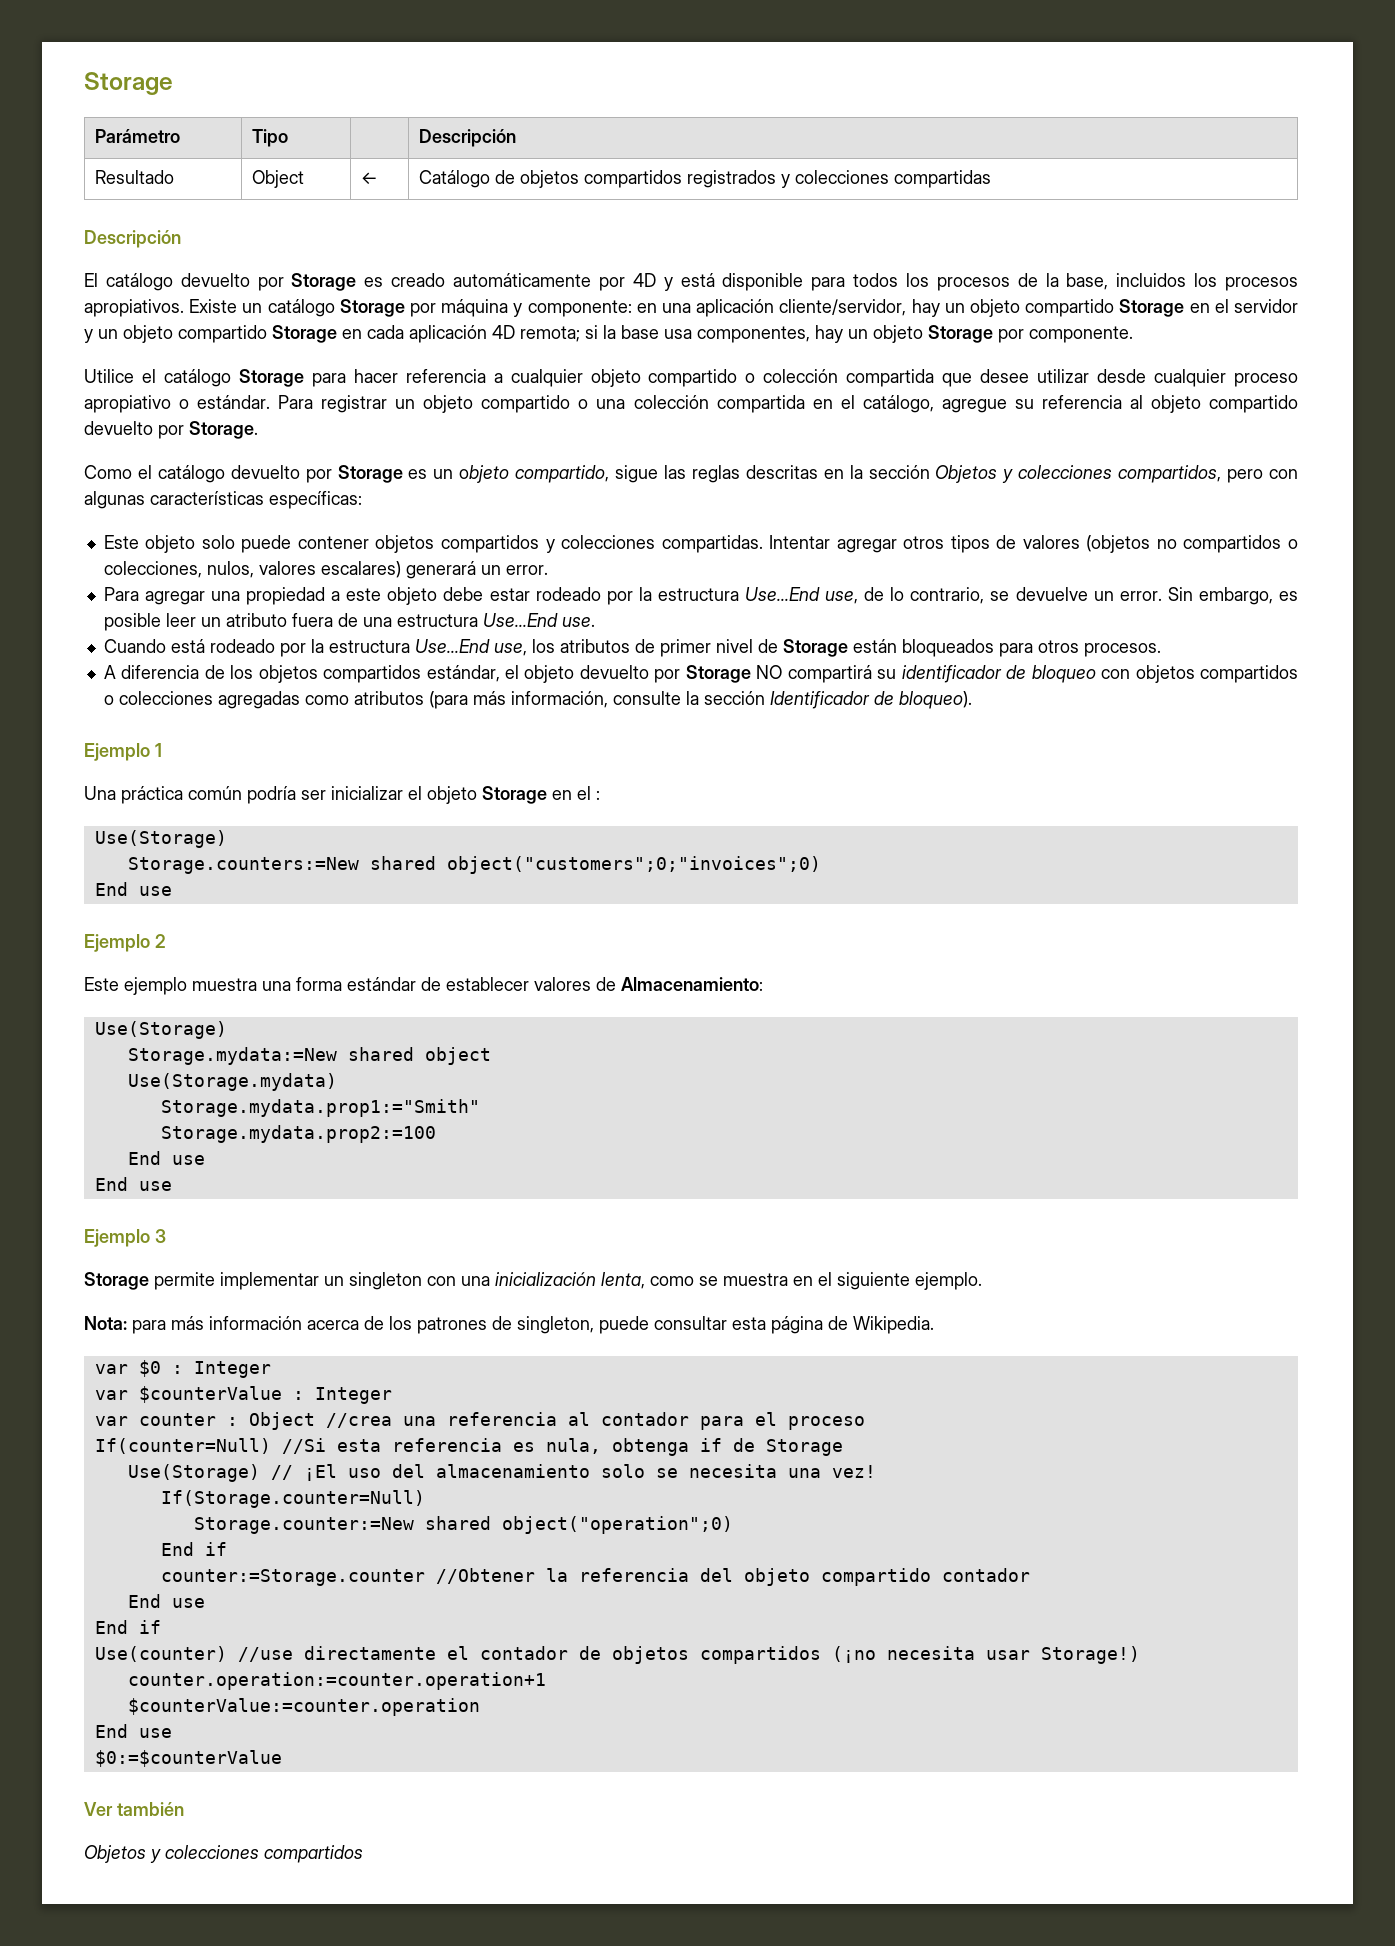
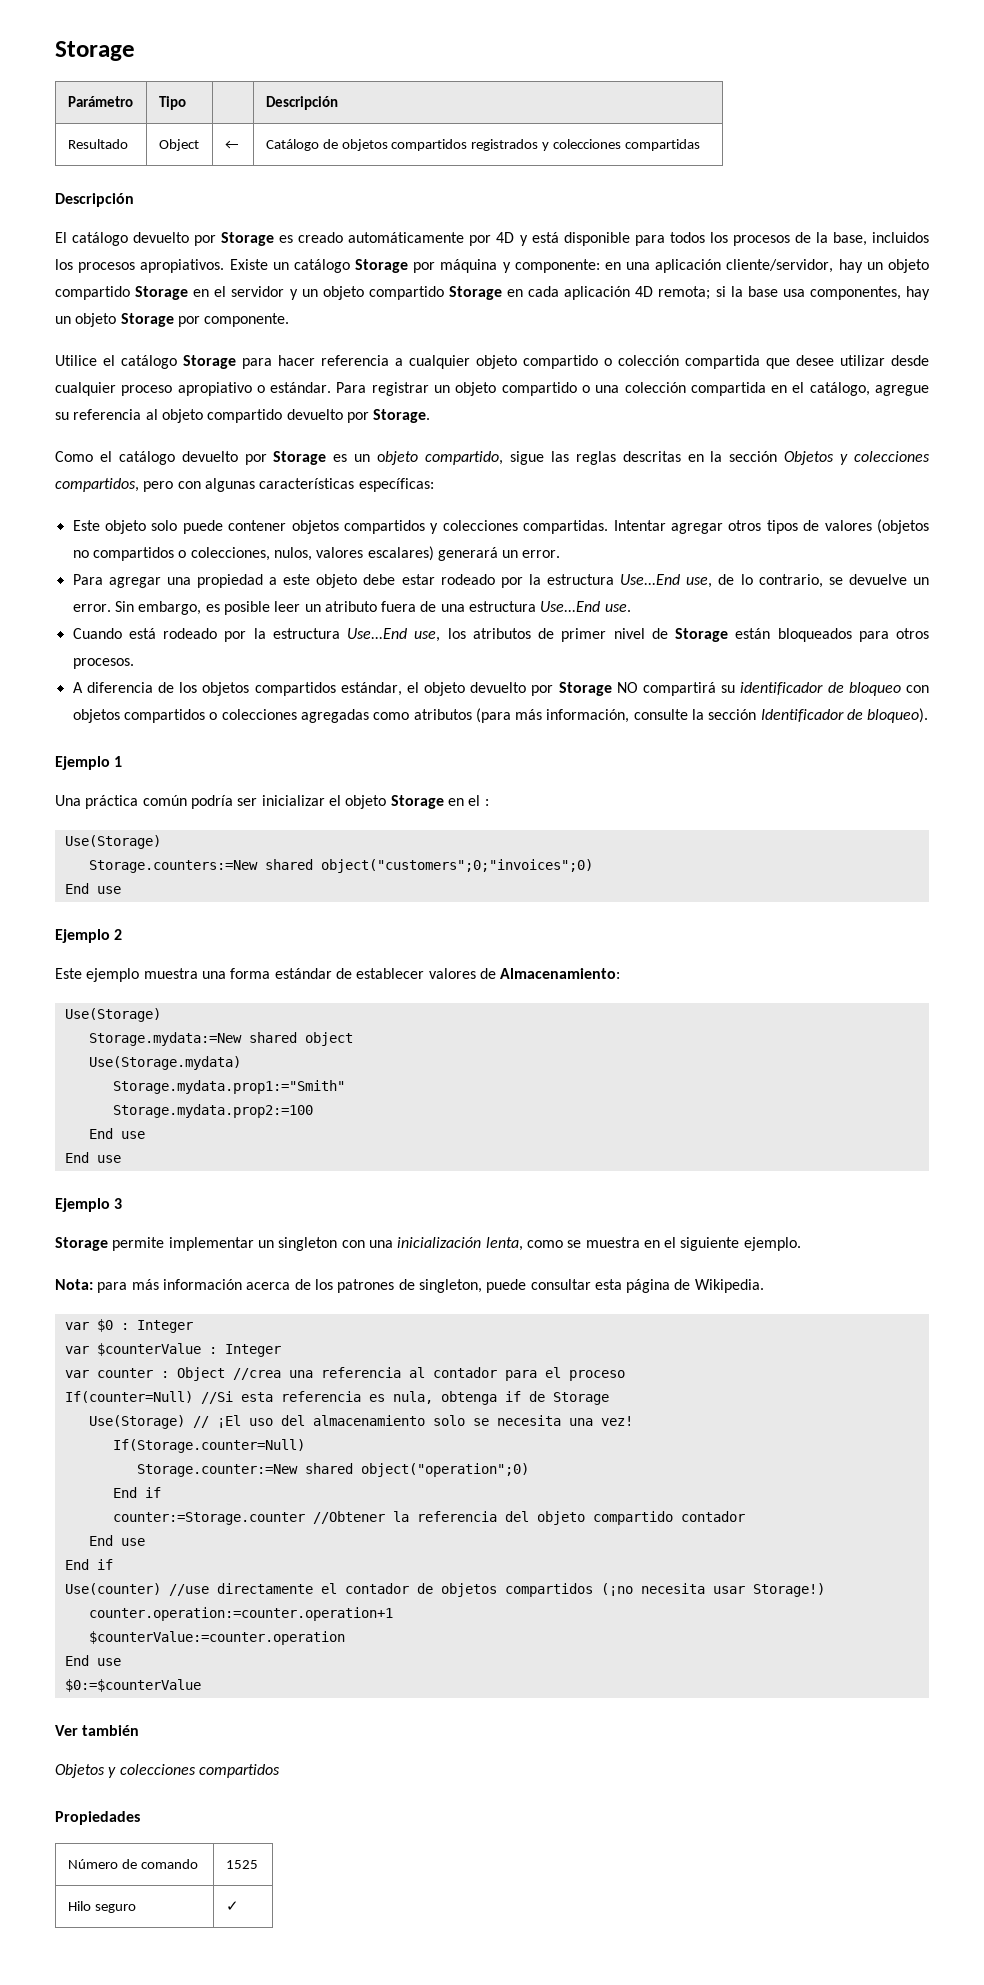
(363, 1854) none -> [55,1811,140,1825] [67,1859,198,1869] [225,1860,258,1869] [67,1901,136,1913] [225,1901,239,1911] // Propiedades // Número de comando | 1525 // Hilo seguro | ✓

